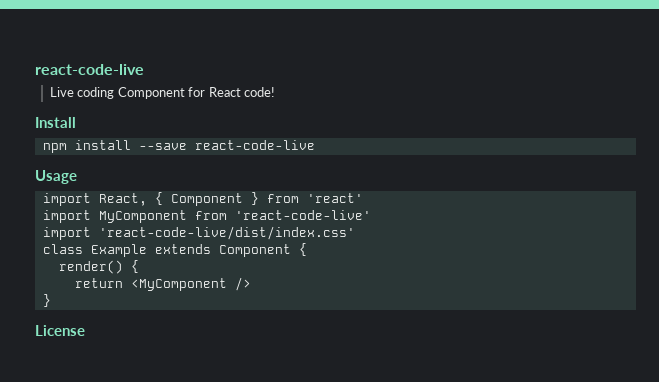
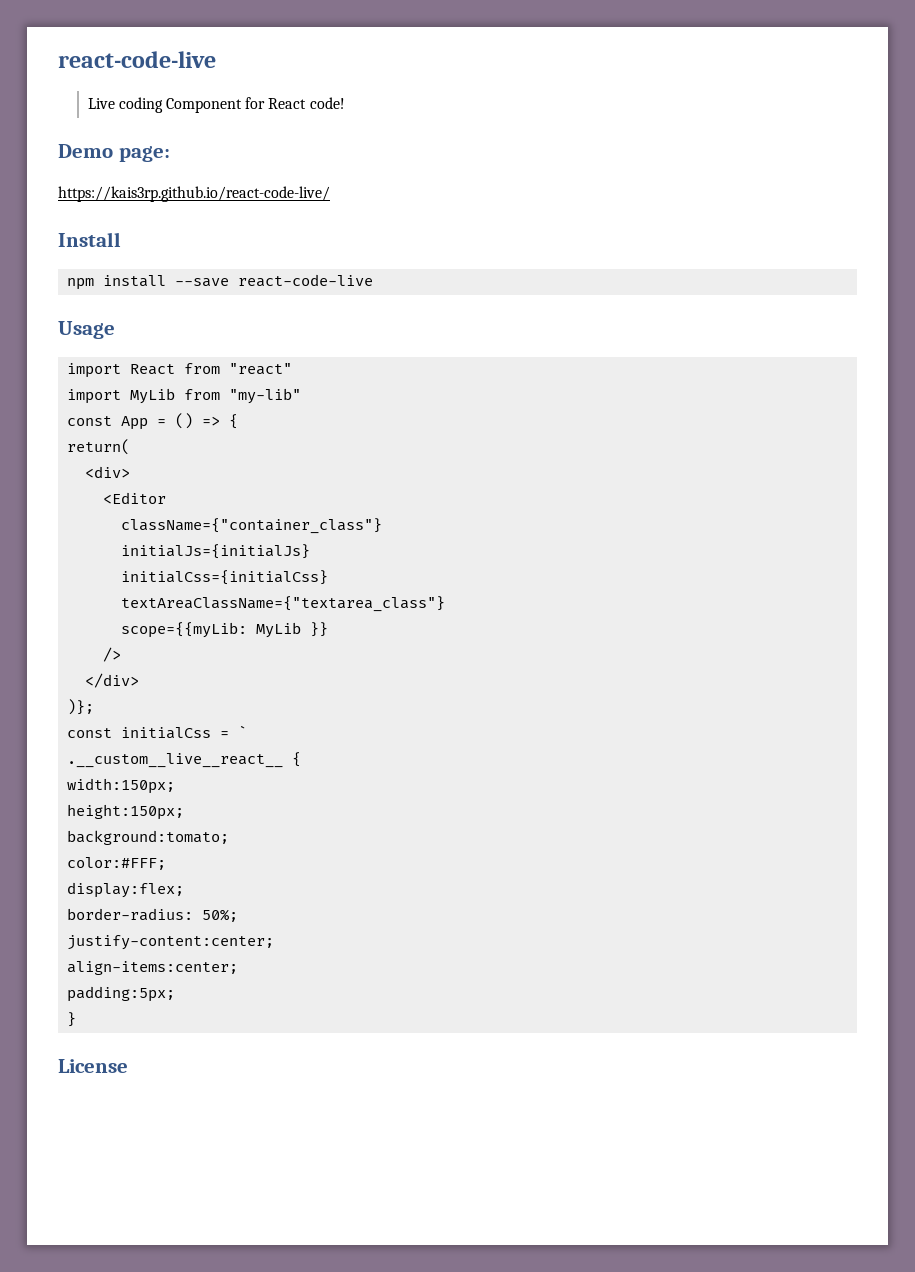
(275, 92) none -> [58,144,170,162] [58,186,330,202] // Demo page: // https://kais3rp.github.io/react-code-live/
[98,192,363,206] [42,210,371,223] [42,226,355,240] [42,243,307,257] [58,260,139,274] [74,277,251,291] React, { Component } from 'react' // import MyComponent from 'react-code-live' // import 'react-code-live/dist/index.css' // class Example extends Component { // render() { // return <MyComponent /> -> [130,363,293,375] [67,388,302,404] [67,413,239,430] [67,439,131,455] [85,466,131,478] [103,492,167,504] [121,518,383,534] [121,544,311,559] [121,570,329,585] [121,596,446,612] [121,622,329,638] [103,647,122,662] [85,673,140,688] [67,699,95,715] [67,725,248,739] [67,752,302,768] [67,778,176,794] [67,804,185,820] [67,830,230,845] [67,857,167,870] [67,882,185,898] [67,908,239,922] [67,935,275,950] [67,961,239,975] [67,986,176,1002] React from "react" // import MyLib from "my-lib" // const App = () => { // return( // <div> // <Editor // className={"container_class"} // initialJs={initialJs} // initialCss={initialCss} // textAreaClassName={"textarea_class"} // scope={{myLib: MyLib }} // /> // </div> // )}; // const initialCss = ` // .__custom__live__react__ { // width:150px; // height:150px; // background:tomato; // color:#FFF; // display:flex; // border-radius: 50%; // justify-content:center; // align-items:center; // padding:5px;

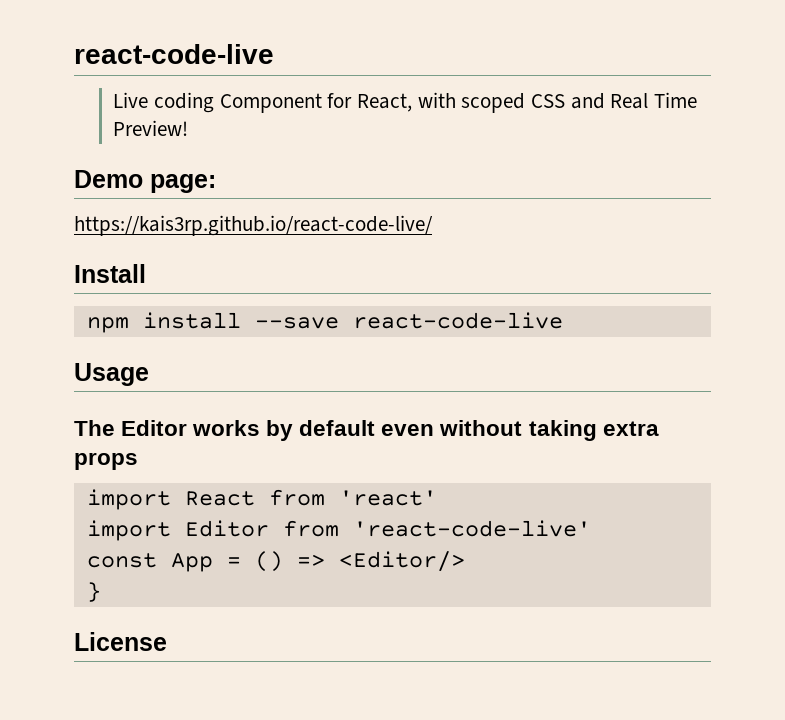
[268,97,345,109] React code! -> [357,92,698,113] [113,120,189,136] React, with scoped CSS and Real Time Preview!
(115, 330) none -> [74,420,659,441] [74,453,138,470] // The Editor works by default even without taking extra props
[229,363,293,375] [67,388,302,404] "react" // import MyLib from "my-lib" -> [338,490,437,506] [86,520,591,541] 'react' // import Editor from 'react-code-live'
[229,414,239,429] [67,439,131,455] [85,466,131,478] [103,492,167,504] [121,518,383,534] [121,544,311,559] [121,570,329,585] [121,596,446,612] [121,622,329,638] [103,647,122,662] [85,673,140,688] [67,699,95,715] [67,725,248,739] [67,752,302,768] [67,778,176,794] [67,804,185,820] [67,830,230,845] [67,857,167,870] [67,882,185,898] [67,908,239,922] [67,935,275,950] [67,961,239,975] [67,986,176,1002] { // return( // <div> // <Editor // className={"container_class"} // initialJs={initialJs} // initialCss={initialCss} // textAreaClassName={"textarea_class"} // scope={{myLib: MyLib }} // /> // </div> // )}; // const initialCss = ` // .__custom__live__react__ { // width:150px; // height:150px; // background:tomato; // color:#FFF; // display:flex; // border-radius: 50%; // justify-content:center; // align-items:center; // padding:5px; -> [338,551,465,572] <Editor/>

